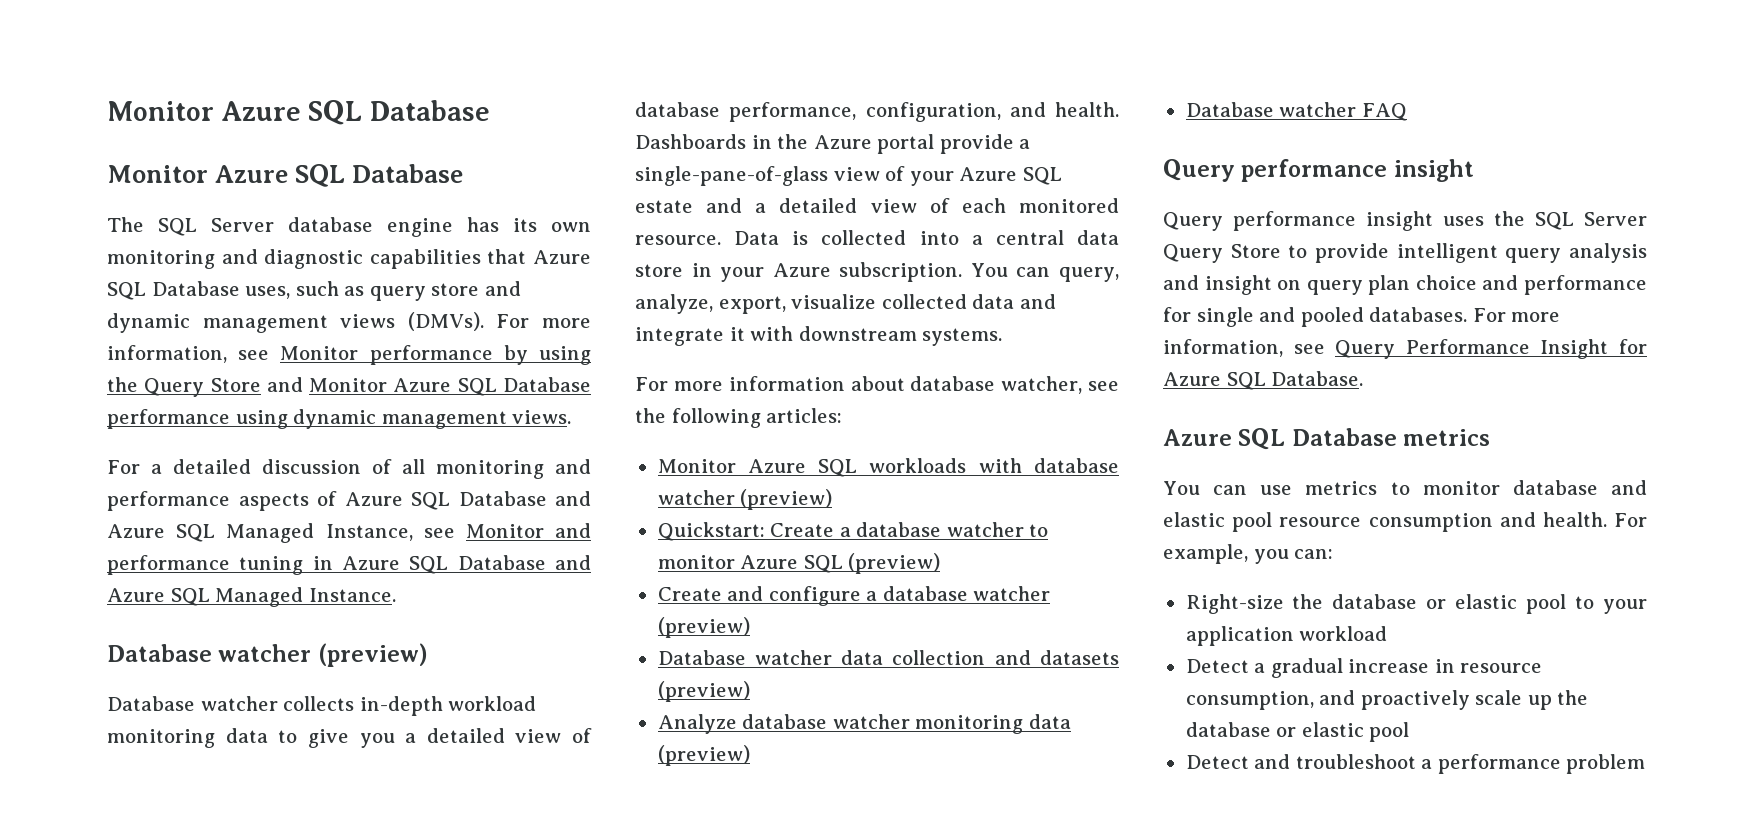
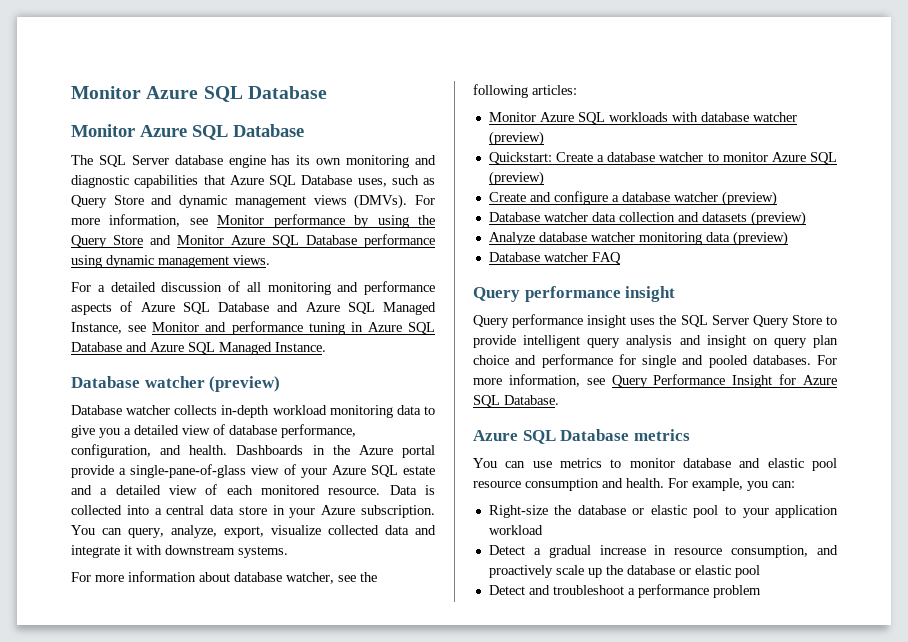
[369,283,480,301] query store -> [71,195,144,208] Query Store

